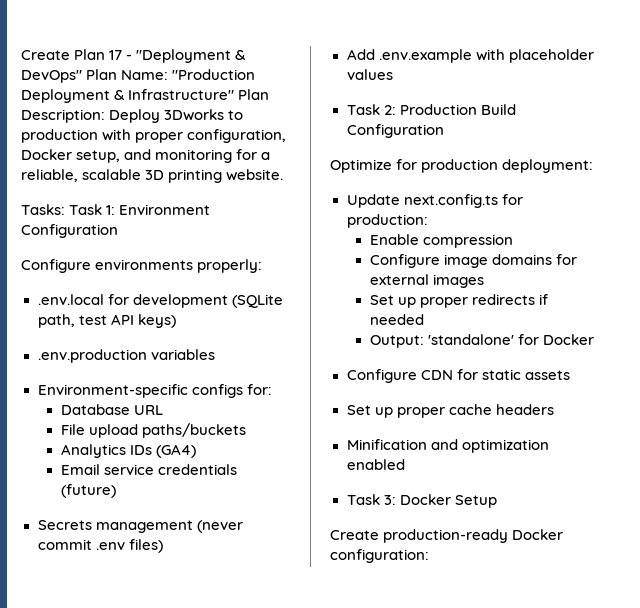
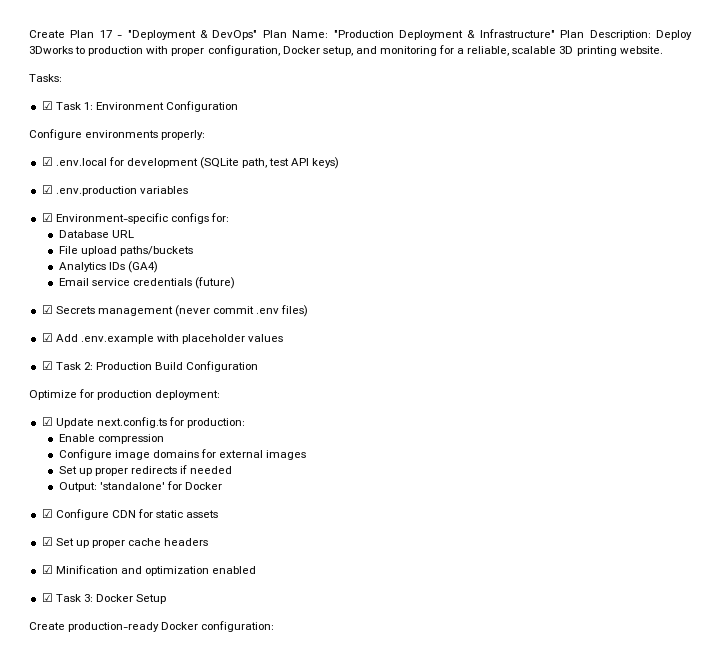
(65, 209) none -> [41,101,53,110] // ☑
(263, 266) none -> [41,157,53,166] ☑
(176, 321) none -> [41,185,53,194] ☑
(215, 354) none -> [41,213,53,222] ☑
(116, 491) none -> [41,305,53,314] ☑
(163, 546) none -> [41,333,53,342] ☑
(393, 74) none -> [41,361,53,370] ☑
(594, 166) none -> [41,417,53,426] ☑
(595, 339) none -> [41,509,53,518] ☑
(570, 375) none -> [41,537,53,546] ☑
(554, 409) none -> [41,565,53,574] ☑
(405, 464) none -> [41,593,53,602] ☑

